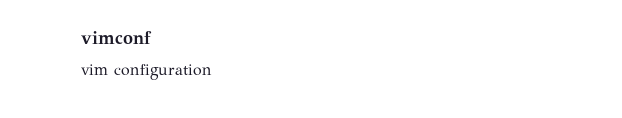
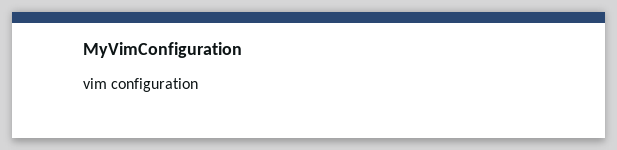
[81,31,152,44] vimconf -> [83,42,242,58] MyVimConfiguration

